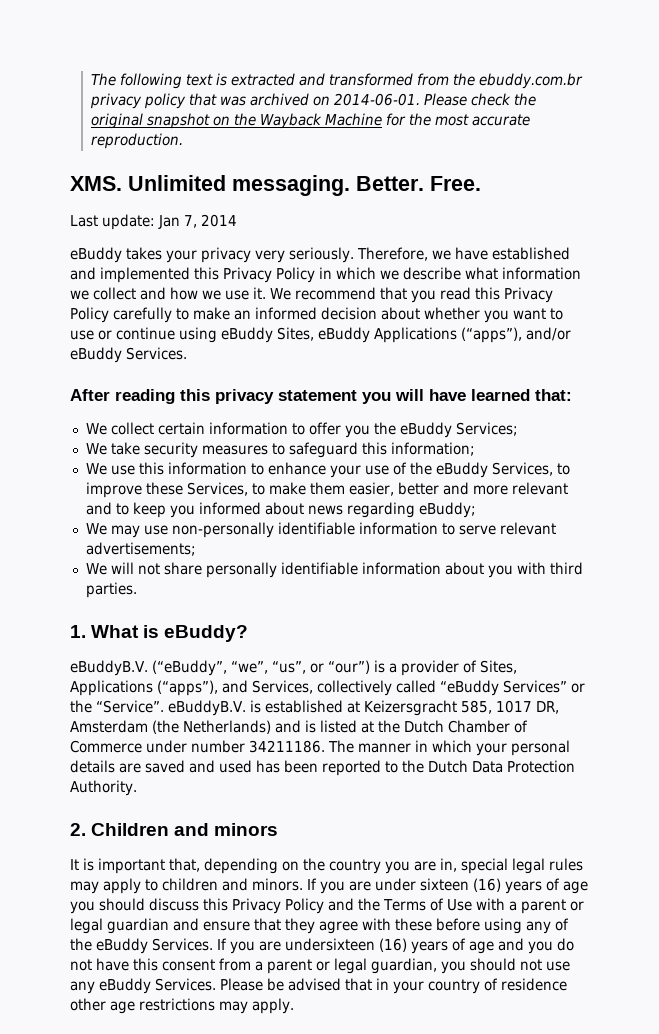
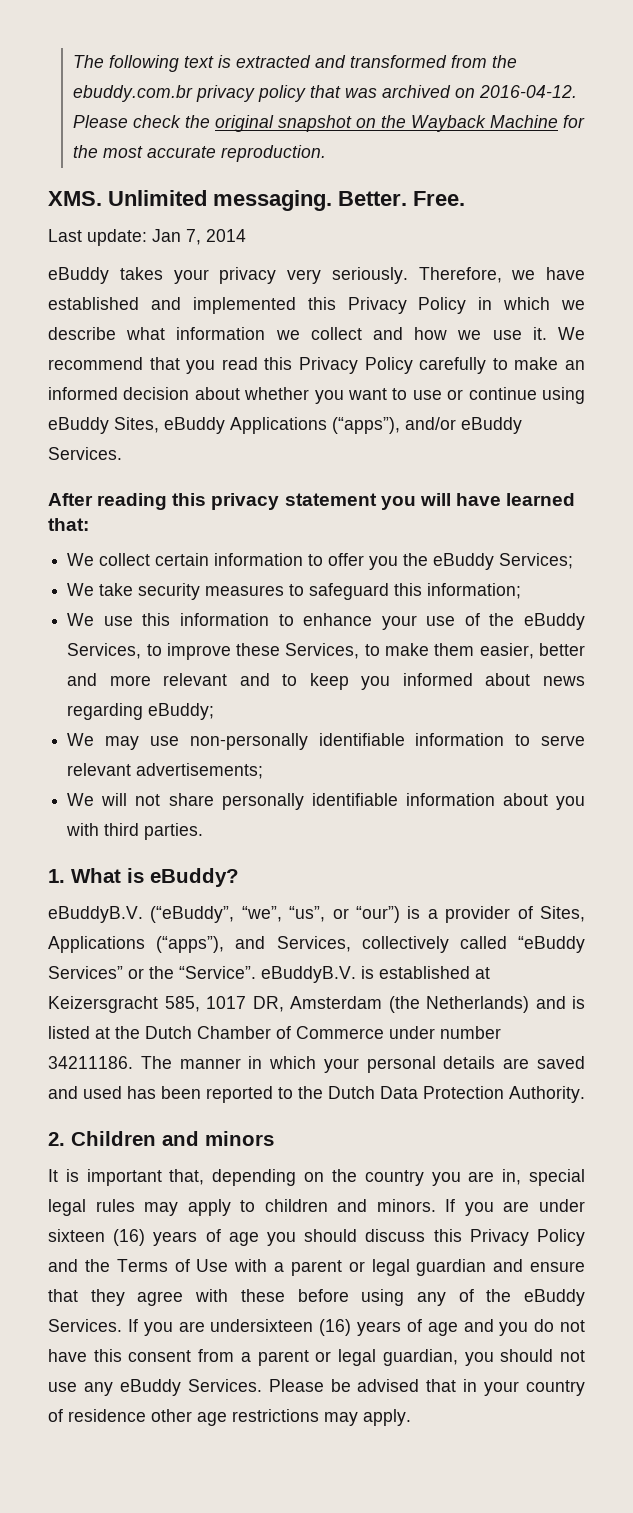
[334,93,421,106] 2014-06-01. -> [478,85,577,98] 2016-04-12.

